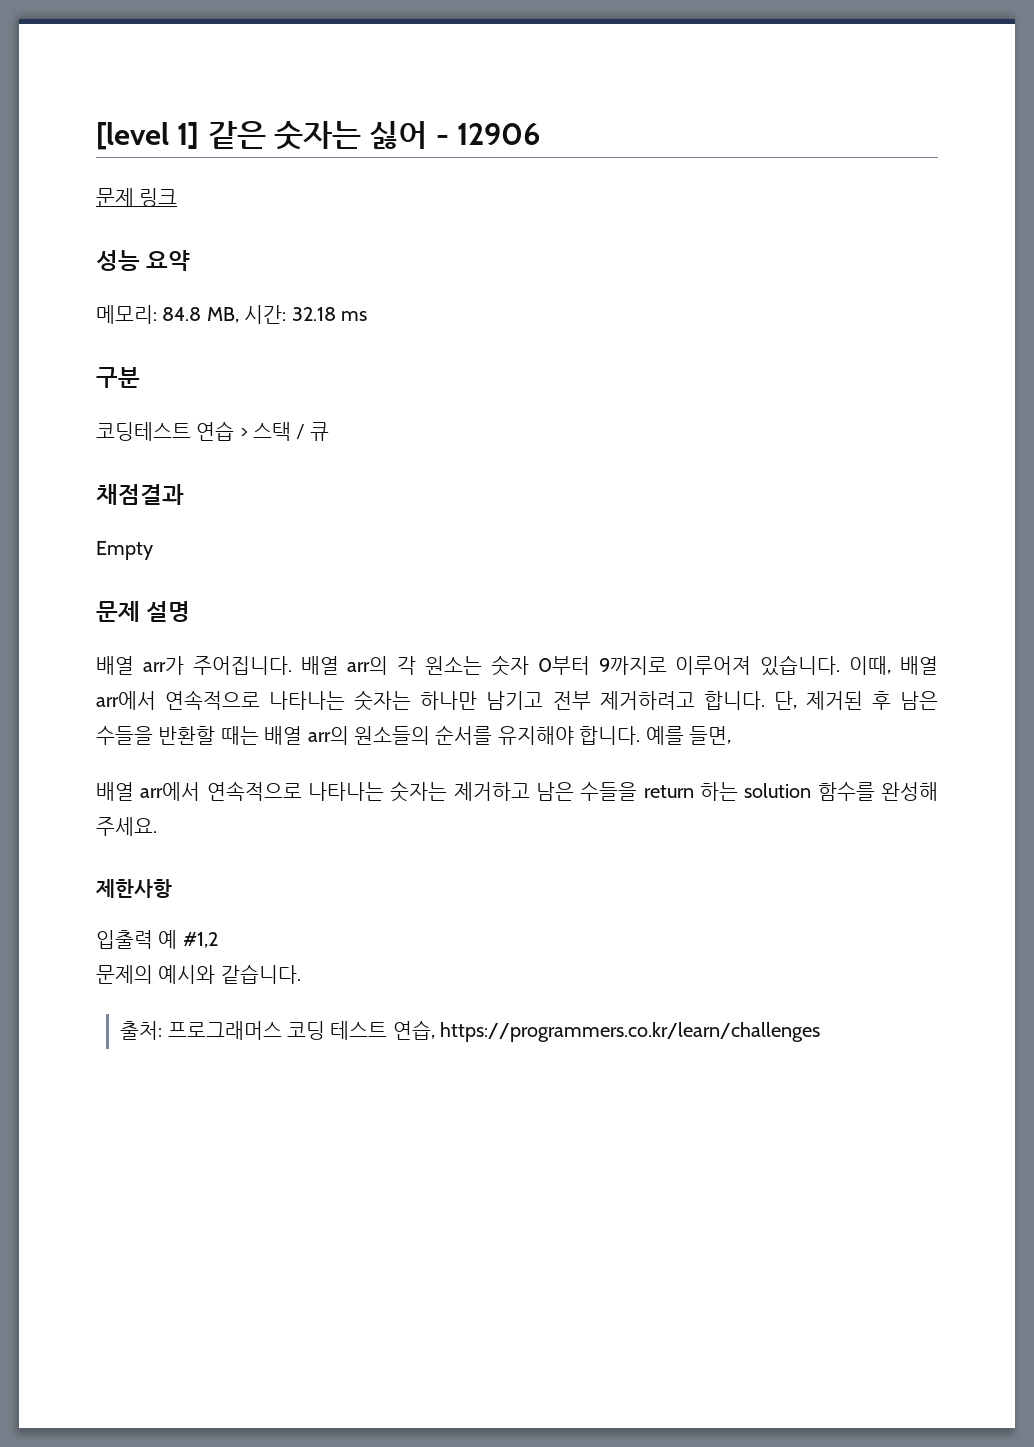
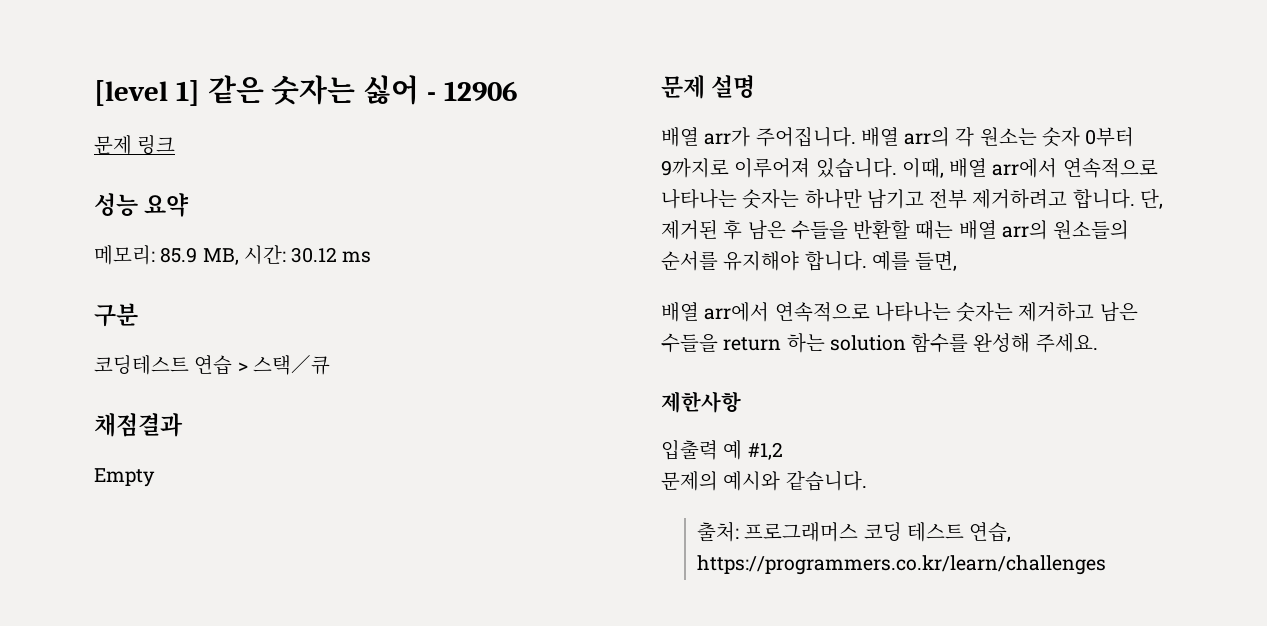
[162,307,202,321] 84.8 -> [160,247,198,263] 85.9
[291,307,336,321] 32.18 -> [291,247,338,263] 30.12

